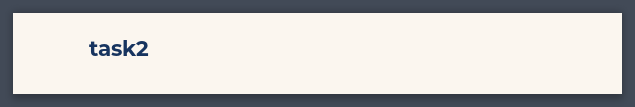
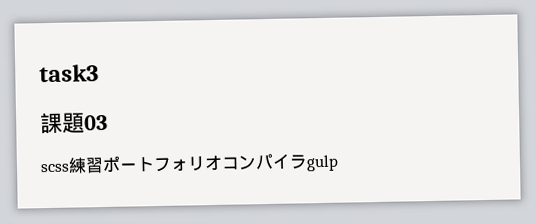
[89,40,149,56] task2 -> [39,64,99,83] [39,112,108,134] [40,153,339,174] task3 // 課題03 // scss練習ポートフォリオコンパイラgulp

